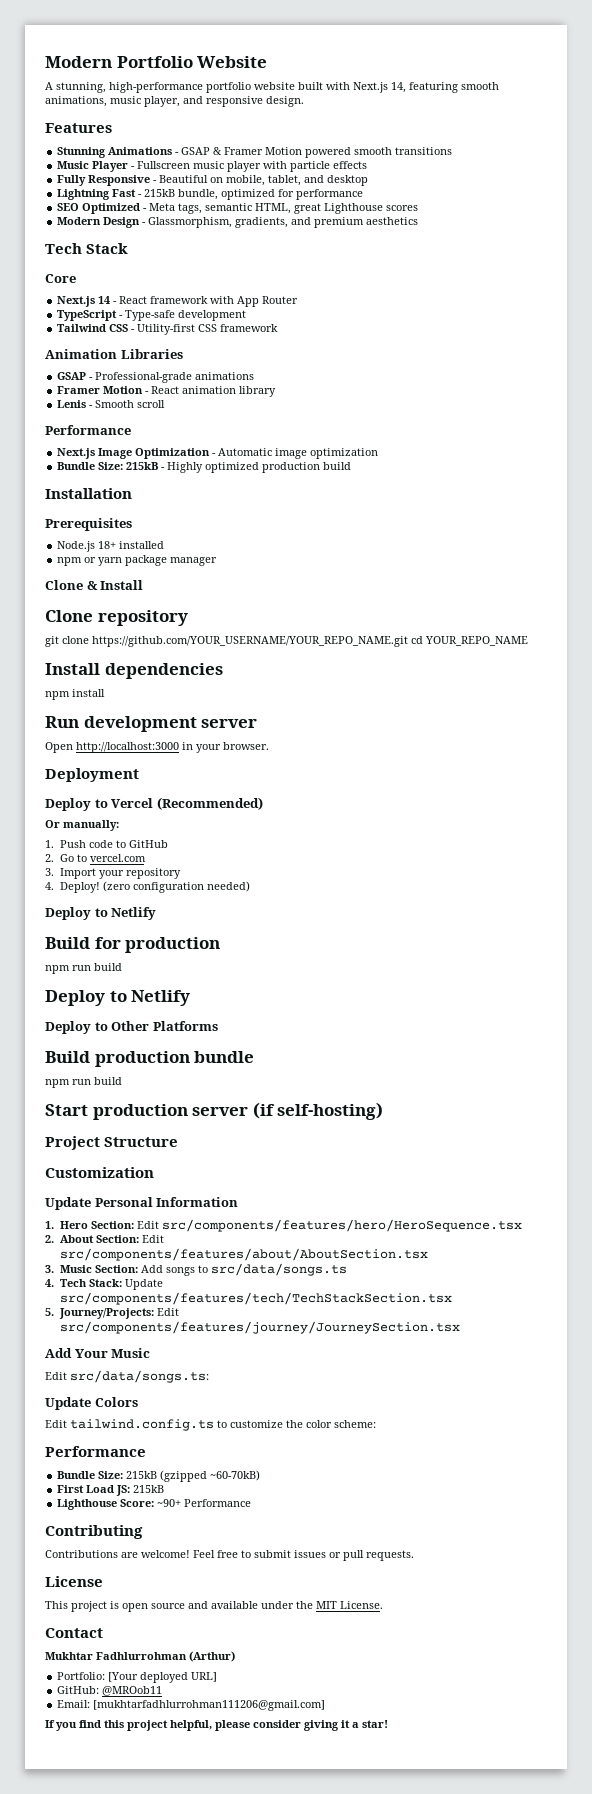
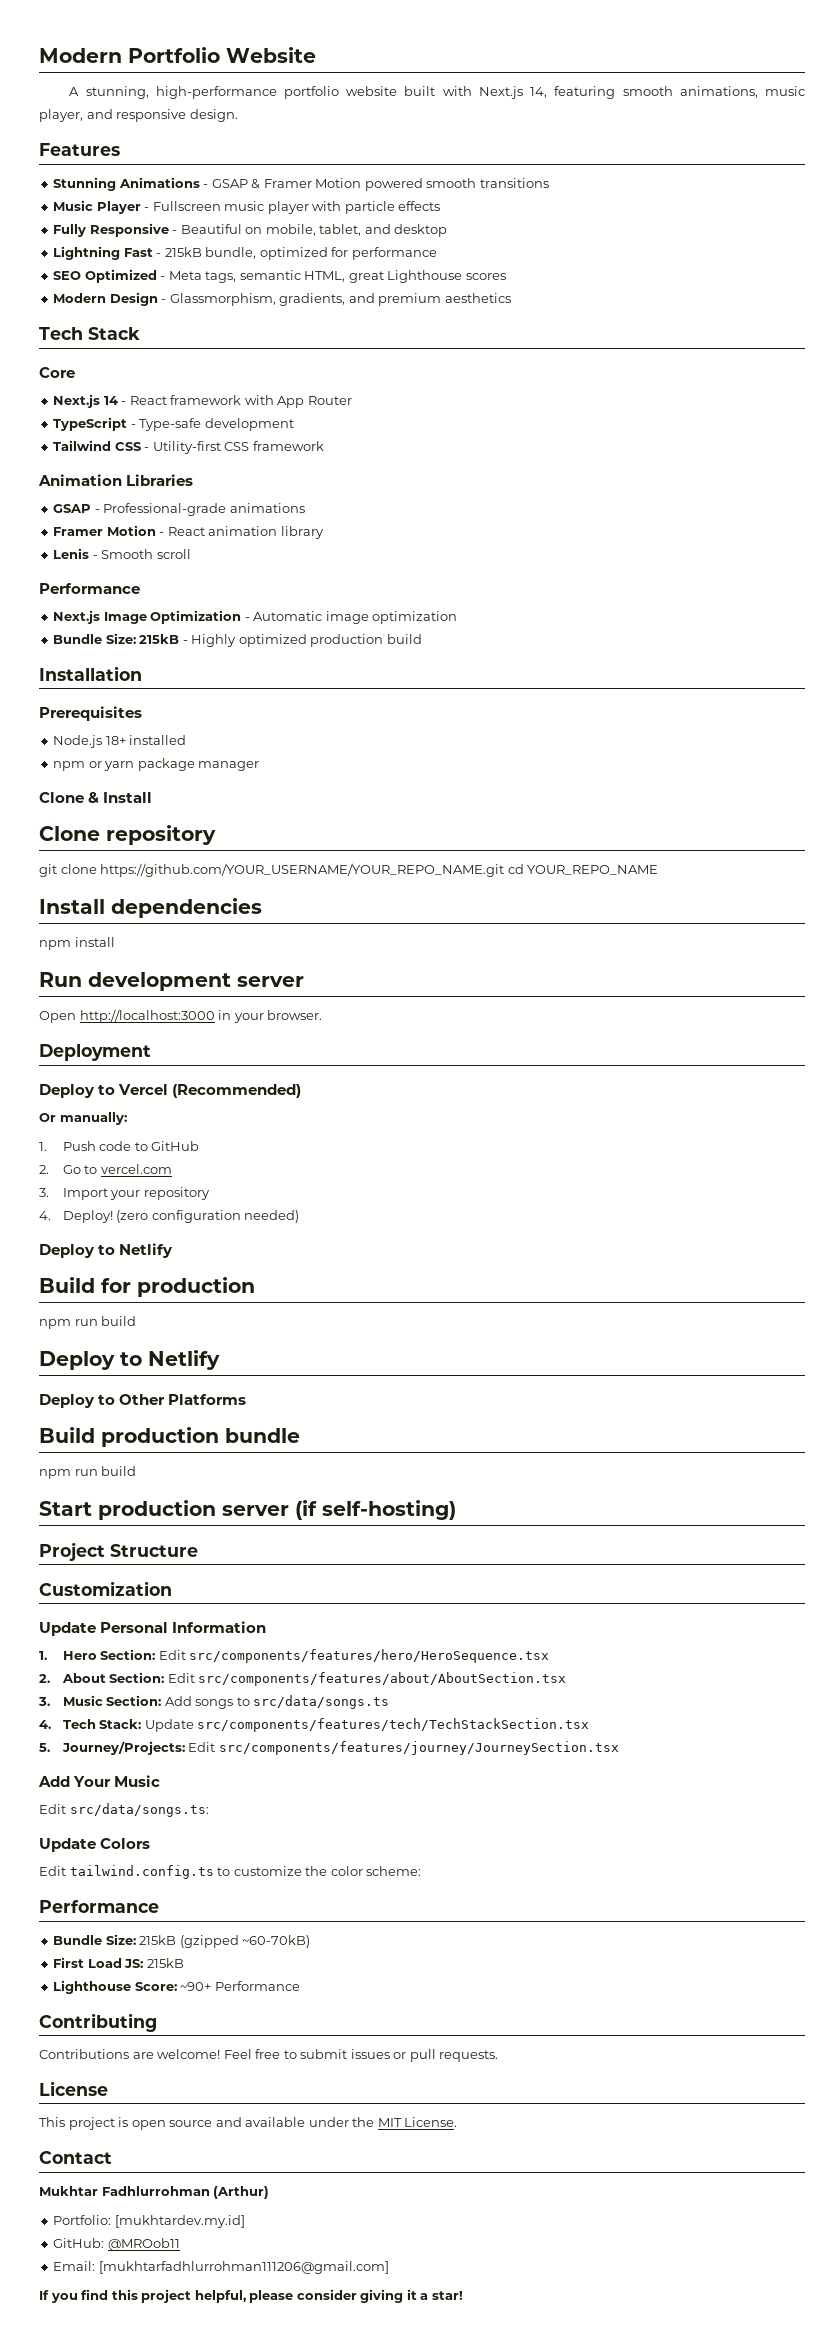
[108,1672,218,1683] [Your deployed URL] -> [114,2215,245,2228] [mukhtardev.my.id]

